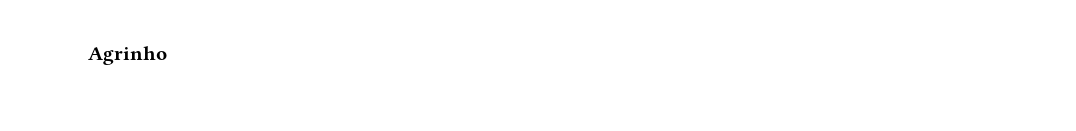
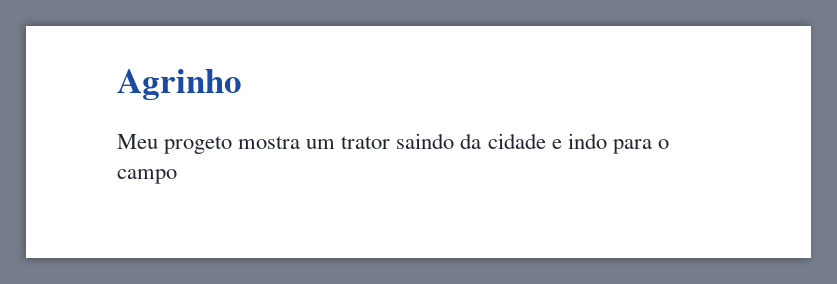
(167, 55) none -> [117,133,669,154] [117,169,177,184] // Meu progeto mostra um trator saindo da cidade e indo para o campo

